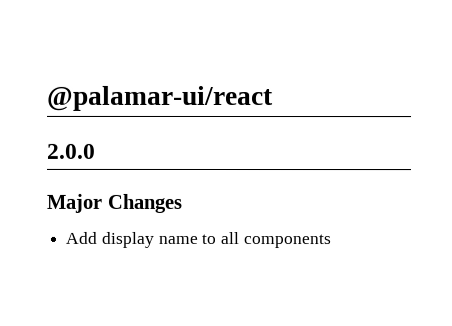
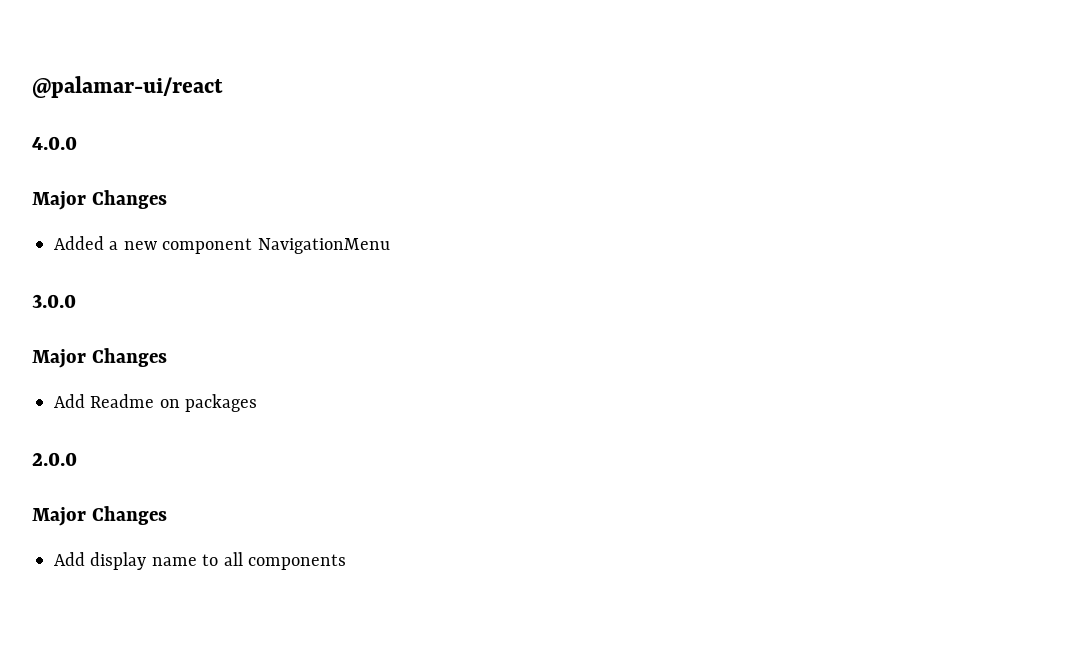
(274, 98) none -> [32,136,77,150] [32,190,167,210] [54,236,390,254] [32,294,76,308] [32,348,167,368] [54,394,258,412] // 4.0.0 // Major Changes // Added a new component NavigationMenu // 3.0.0 // Major Changes // Add Readme on packages

